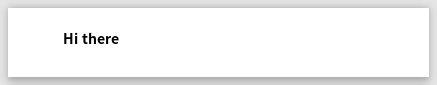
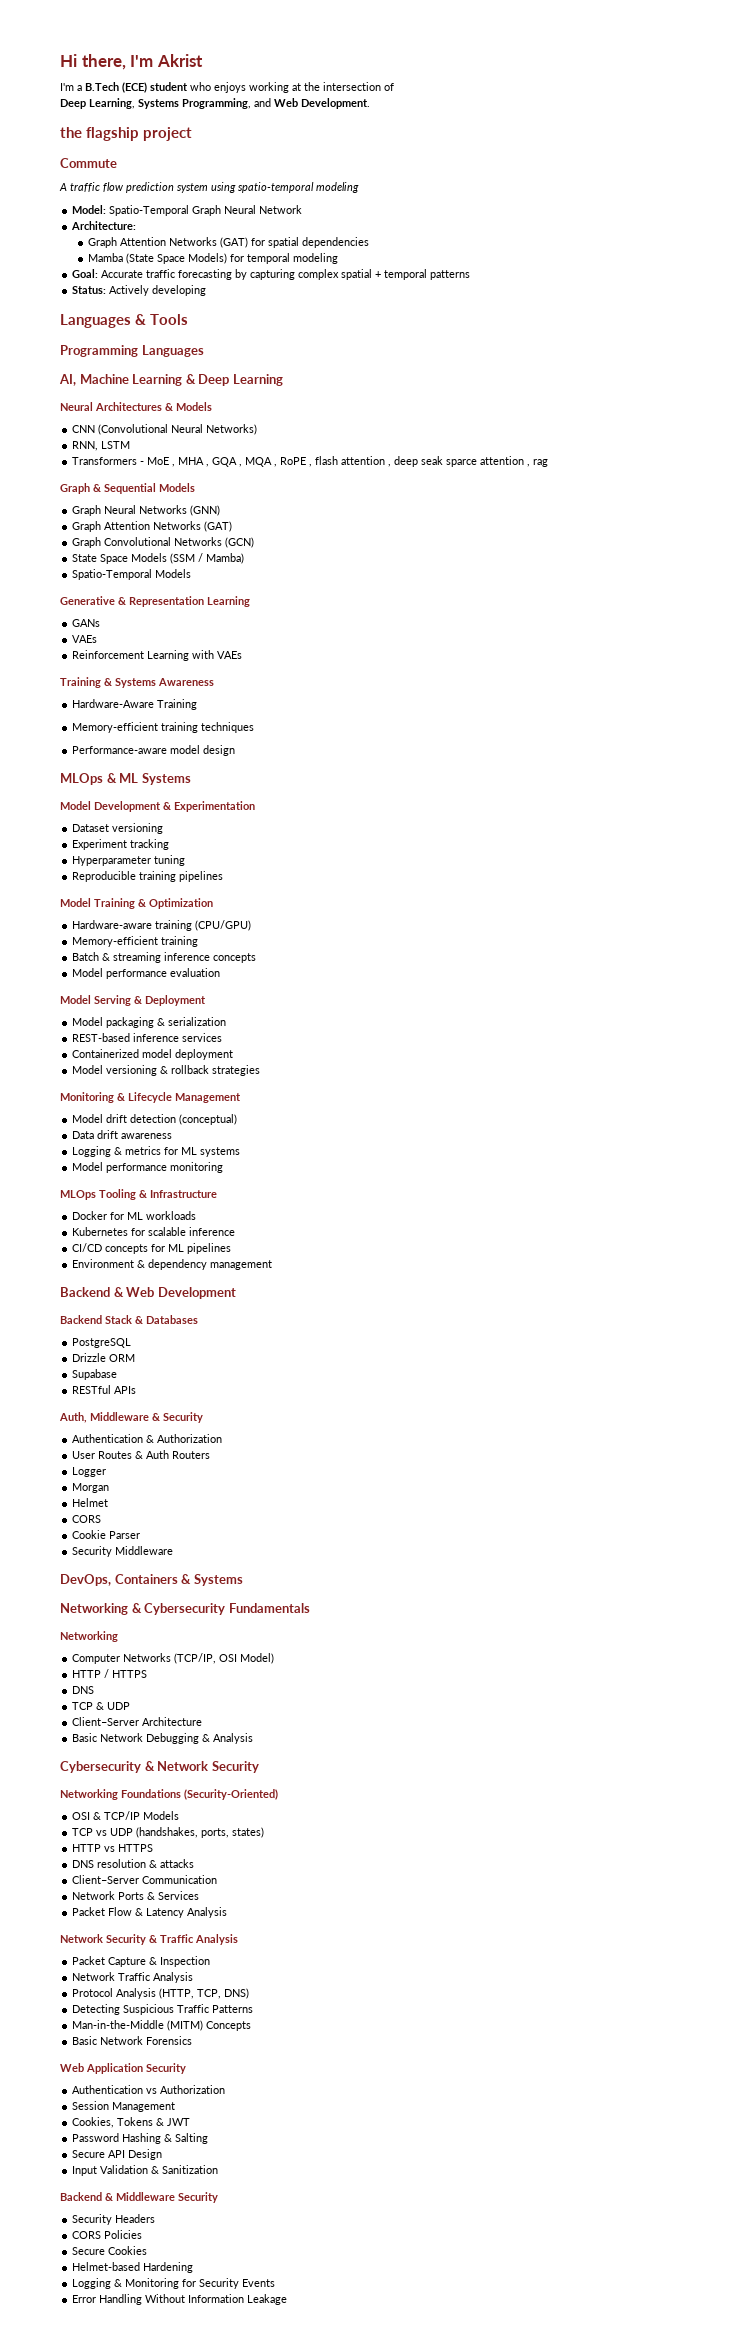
[81,32,119,44] there -> [81,54,203,70] [60,82,394,93] [60,98,370,109] [60,127,193,141] [60,158,117,168] [59,182,359,193] [72,205,303,216] [71,221,137,230] [87,237,369,248] [87,253,338,264] [72,269,471,280] [72,285,207,296] [60,314,189,328] [60,345,204,357] [59,374,283,386] [60,402,212,411] [72,424,258,435] [72,441,131,451] [72,456,549,467] [60,483,195,494] [72,505,221,516] [72,521,233,532] [72,537,255,548] [72,553,245,564] [72,569,192,580] [60,596,250,607] [72,619,101,627] [72,635,98,643] [72,650,243,661] [60,677,214,688] [72,699,198,710] [72,722,255,733] [72,745,236,756] [60,773,191,785] [60,801,255,812] [72,823,164,834] [72,839,170,850] [72,855,186,866] [72,871,224,882] [60,898,213,909] [72,920,252,931] [72,936,199,947] [72,952,257,963] [72,968,221,979] [60,995,206,1006] [72,1017,227,1028] [72,1033,223,1042] [72,1049,234,1060] [72,1065,261,1076] [60,1092,241,1103] [72,1114,238,1125] [72,1130,173,1139] [72,1146,241,1157] [72,1162,224,1173] [60,1189,217,1200] [72,1211,197,1220] [72,1227,236,1236] [72,1243,232,1254] [72,1259,273,1270] [60,1287,236,1299] [60,1315,198,1324] [72,1338,132,1348] [72,1353,136,1362] [72,1369,118,1380] [72,1385,137,1394] [59,1412,203,1423] [72,1434,223,1443] [72,1450,211,1459] [72,1467,107,1477] [72,1483,110,1493] [72,1498,109,1507] [72,1515,102,1523] [72,1530,141,1539] [72,1546,174,1557] [60,1574,243,1586] [60,1603,310,1615] [60,1631,118,1642] [72,1653,275,1664] [72,1669,148,1678] [72,1686,95,1694] [72,1702,131,1710] [72,1717,203,1726] [72,1733,254,1744] [60,1761,259,1773] [60,1789,278,1800] [72,1811,180,1820] [72,1827,265,1838] [72,1844,154,1852] [72,1859,195,1868] [72,1875,218,1884] [72,1891,200,1900] [72,1907,228,1918] [60,1934,238,1945] [72,1956,211,1967] [72,1972,194,1983] [72,1988,250,1999] [72,2004,254,2015] [72,2020,252,2031] [72,2036,193,2045] [60,2063,186,2074] [72,2085,226,2094] [72,2101,176,2112] [72,2117,191,2128] [72,2133,209,2144] [72,2149,163,2160] [72,2165,219,2176] [60,2192,218,2203] [72,2214,156,2225] [72,2230,143,2239] [72,2246,148,2255] [72,2262,194,2273] [72,2278,276,2289] [72,2294,288,2305] there, I'm Akrist // I'm a B.Tech (ECE) student who enjoys working at the intersection of // Deep Learning, Systems Programming, and Web Development. // the flagship project // Commute // A traffic flow prediction system using spatio-temporal modeling // Model: Spatio-Temporal Graph Neural Network // Architecture: // Graph Attention Networks (GAT) for spatial dependencies // Mamba (State Space Models) for temporal modeling // Goal: Accurate traffic forecasting by capturing complex spatial + temporal patterns // Status: Actively developing // Languages & Tools // Programming Languages // AI, Machine Learning & Deep Learning // Neural Architectures & Models // CNN (Convolutional Neural Networks) // RNN, LSTM // Transformers - MoE , MHA , GQA , MQA , RoPE , flash attention , deep seak sparce attention , rag // Graph & Sequential Models // Graph Neural Networks (GNN) // Graph Attention Networks (GAT) // Graph Convolutional Networks (GCN) // State Space Models (SSM / Mamba) // Spatio-Temporal Models // Generative & Representation Learning // GANs // VAEs // Reinforcement Learning with VAEs // Training & Systems Awareness // Hardware-Aware Training // Memory-efficient training techniques // Performance-aware model design // MLOps & ML Systems // Model Development & Experimentation // Dataset versioning // Experiment tracking // Hyperparameter tuning // Reproducible training pipelines // Model Training & Optimization // Hardware-aware training (CPU/GPU) // Memory-efficient training // Batch & streaming inference concepts // Model performance evaluation // Model Serving & Deployment // Model packaging & serialization // REST-based inference services // Containerized model deployment // Model versioning & rollback strategies // Monitoring & Lifecycle Management // Model drift detection (conceptual) // Data drift awareness // Logging & metrics for ML systems // Model performance monitoring // MLOps Tooling & Infrastructure // Docker for ML workloads // Kubernetes for scalable inference // CI/CD concepts for ML pipelines // Environment & dependency management // Backend & Web Development // Backend Stack & Databases // PostgreSQL // Drizzle ORM // Supabase // RESTful APIs // Auth, Middleware & Security // Authentication & Authorization // User Routes & Auth Routers // Logger // Morgan // Helmet // CORS // Cookie Parser // Security Middleware // DevOps, Containers & Systems // Networking & Cybersecurity Fundamentals // Networking // Computer Networks (TCP/IP, OSI Model) // HTTP / HTTPS // DNS // TCP & UDP // Client–Server Architecture // Basic Network Debugging & Analysis // Cybersecurity & Network Security // Networking Foundations (Security-Oriented) // OSI & TCP/IP Models // TCP vs UDP (handshakes, ports, states) // HTTP vs HTTPS // DNS resolution & attacks // Client–Server Communication // Network Ports & Services // Packet Flow & Latency Analysis // Network Security & Traffic Analysis // Packet Capture & Inspection // Network Traffic Analysis // Protocol Analysis (HTTP, TCP, DNS) // Detecting Suspicious Traffic Patterns // Man-in-the-Middle (MITM) Concepts // Basic Network Forensics // Web Application Security // Authentication vs Authorization // Session Management // Cookies, Tokens & JWT // Password Hashing & Salting // Secure API Design // Input Validation & Sanitization // Backend & Middleware Security // Security Headers // CORS Policies // Secure Cookies // Helmet-based Hardening // Logging & Monitoring for Security Events // Error Handling Without Information Leakage

